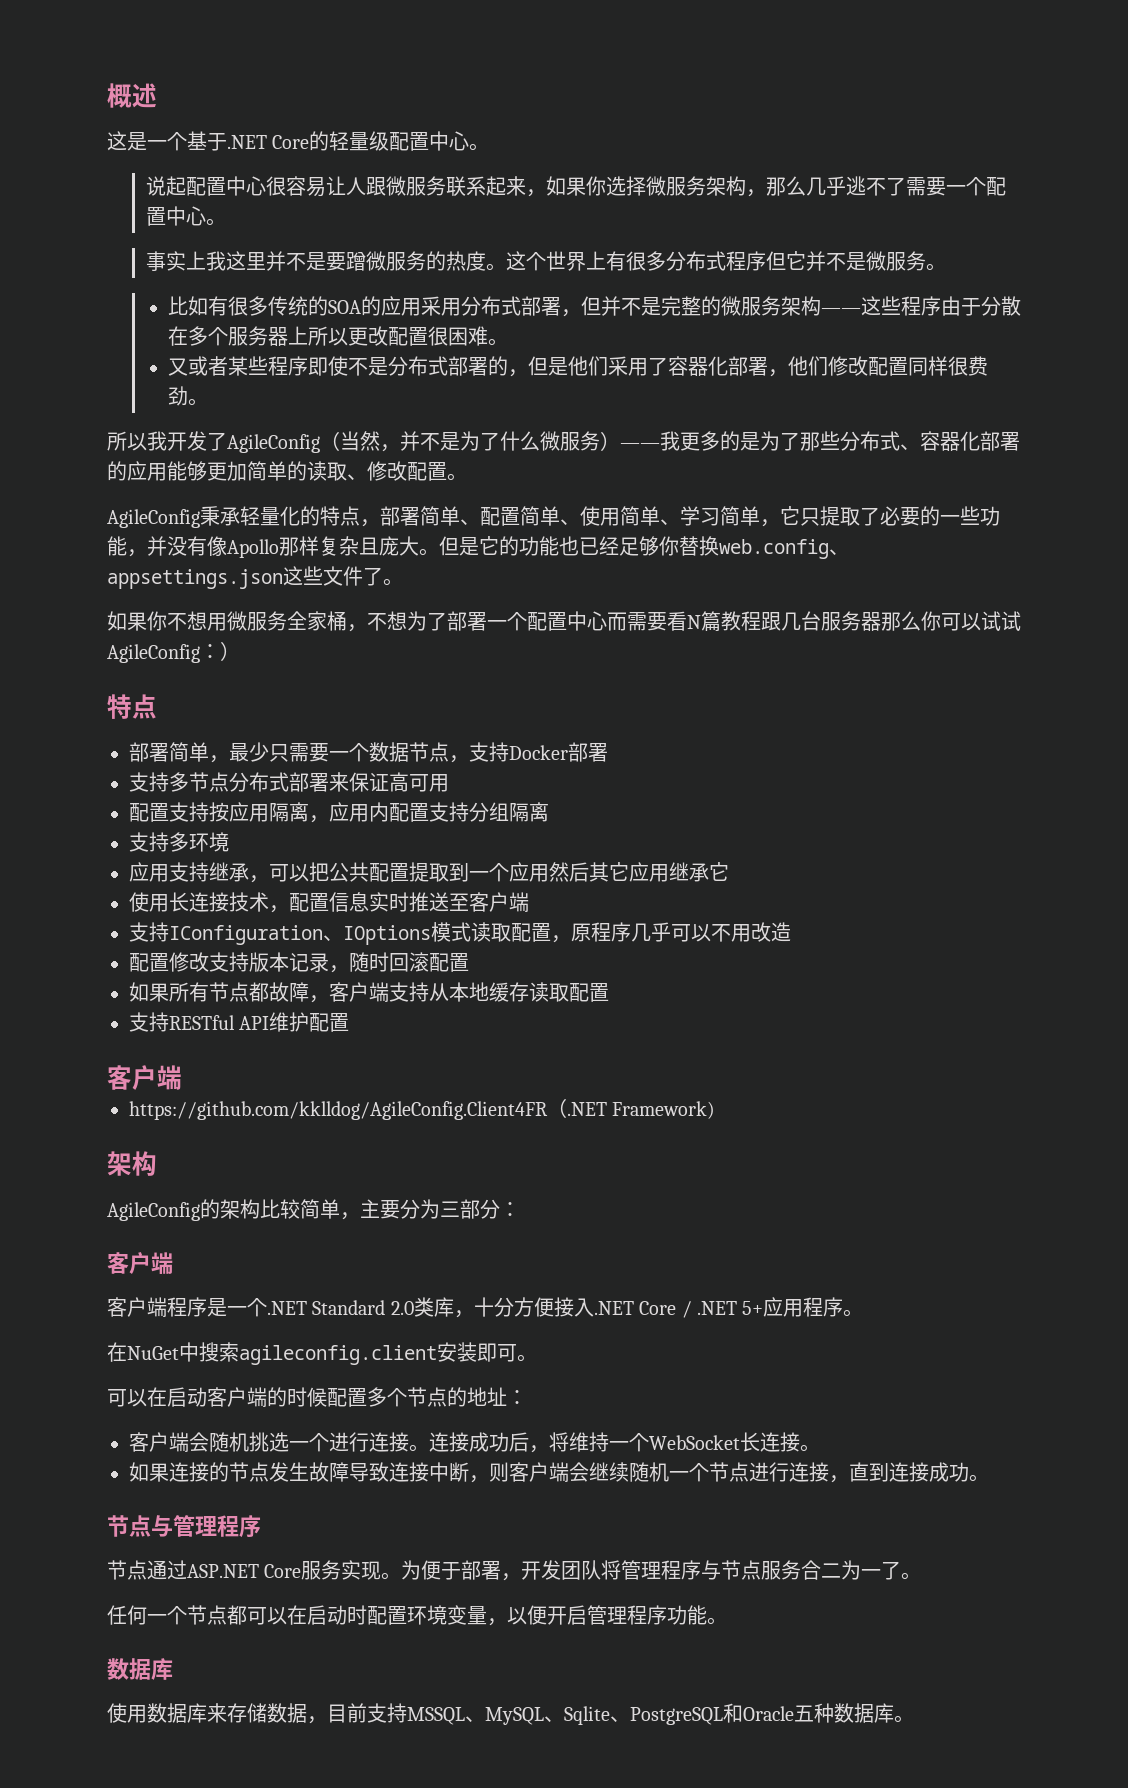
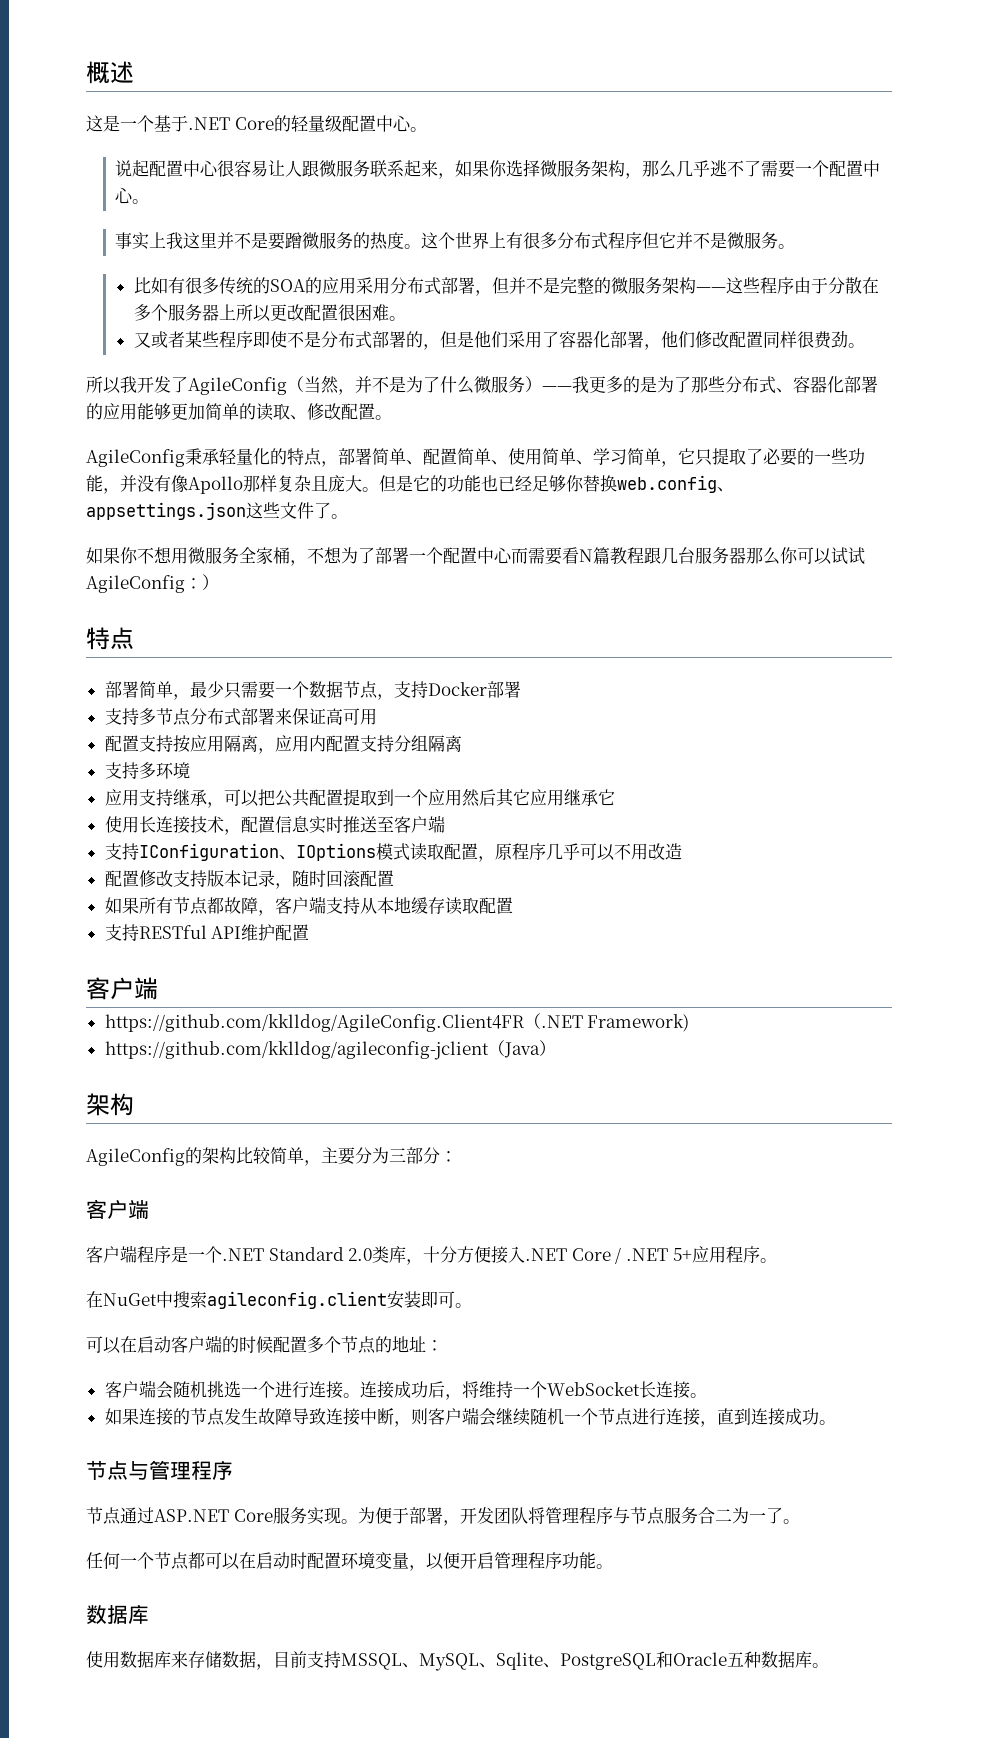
(716, 1110) none -> [104,1040,556,1060] // https://github.com/kklldog/agileconfig-jclient（Java）

